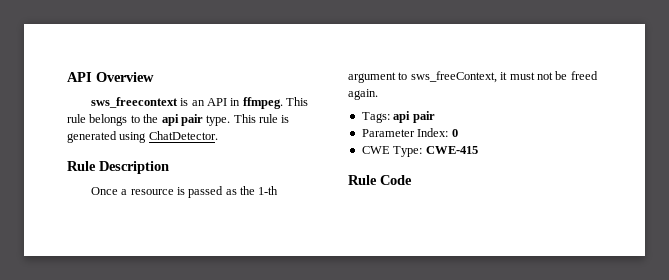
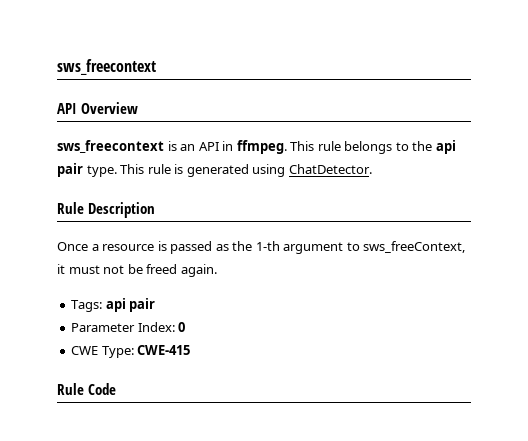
(67, 77) none -> [57,59,156,75] sws_freecontext //

